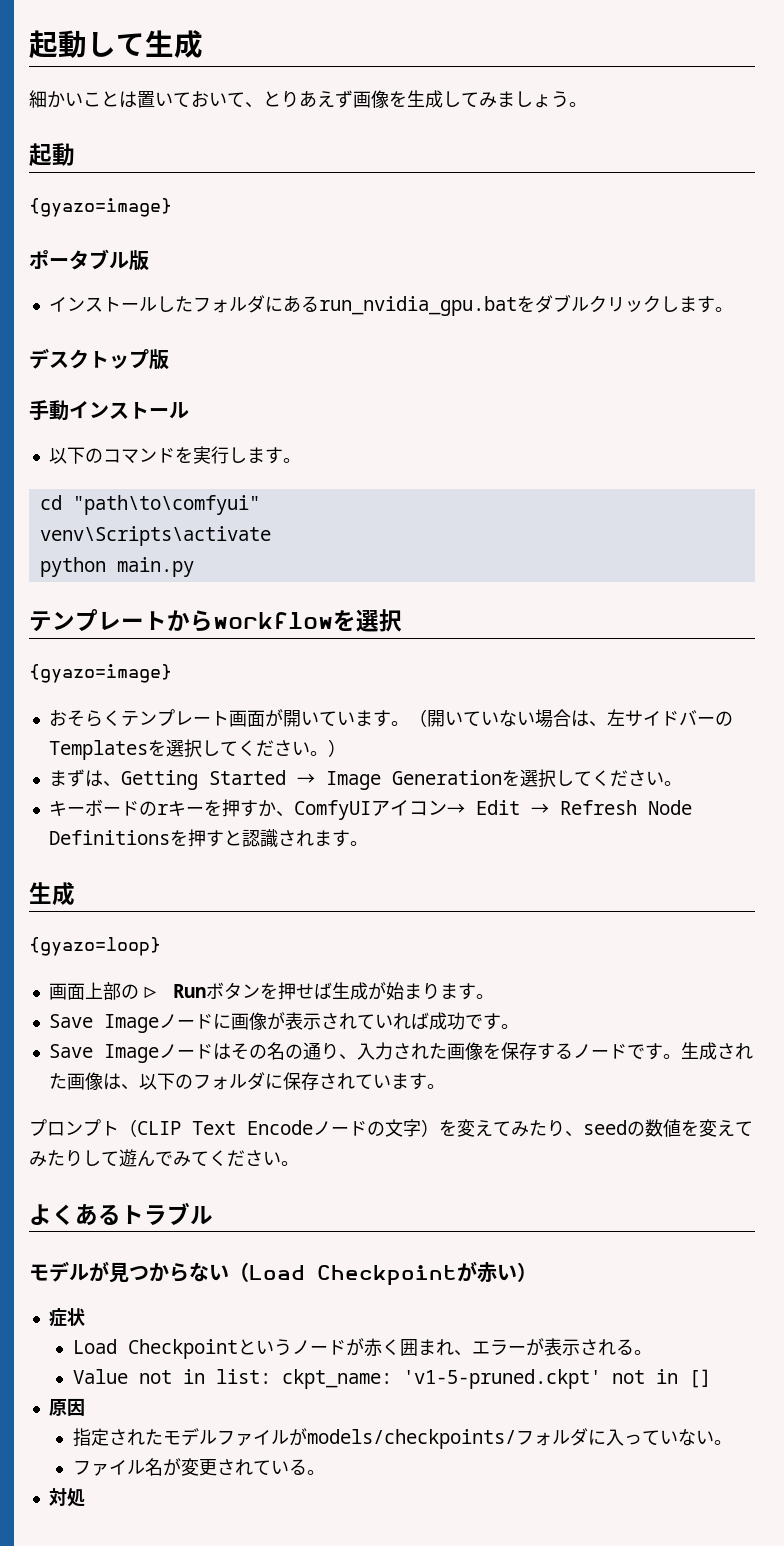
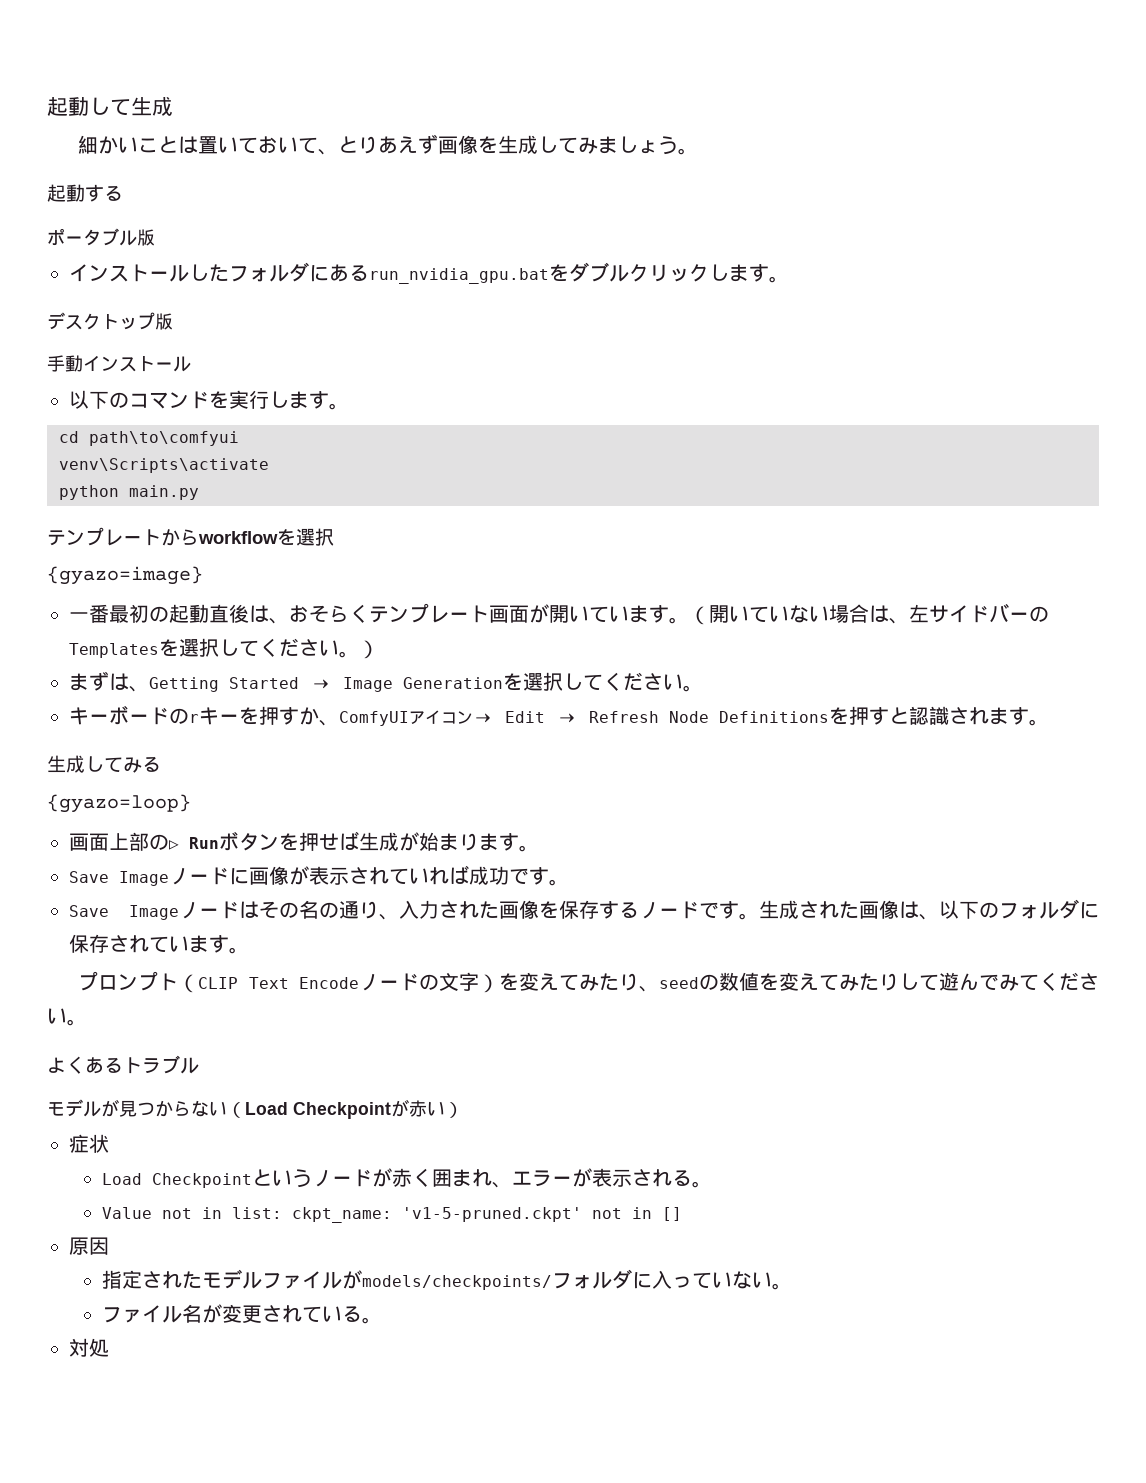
[29,198,172,217] // {gyazo=image} -> [85,184,123,202] する
[72,495,260,515] "path\to\comfyui" -> [89,431,239,446] path\to\comfyui
(172, 673) none -> [69,604,289,624] 一番最初の起動直後は、
(75, 894) none -> [85,756,161,773] してみる

